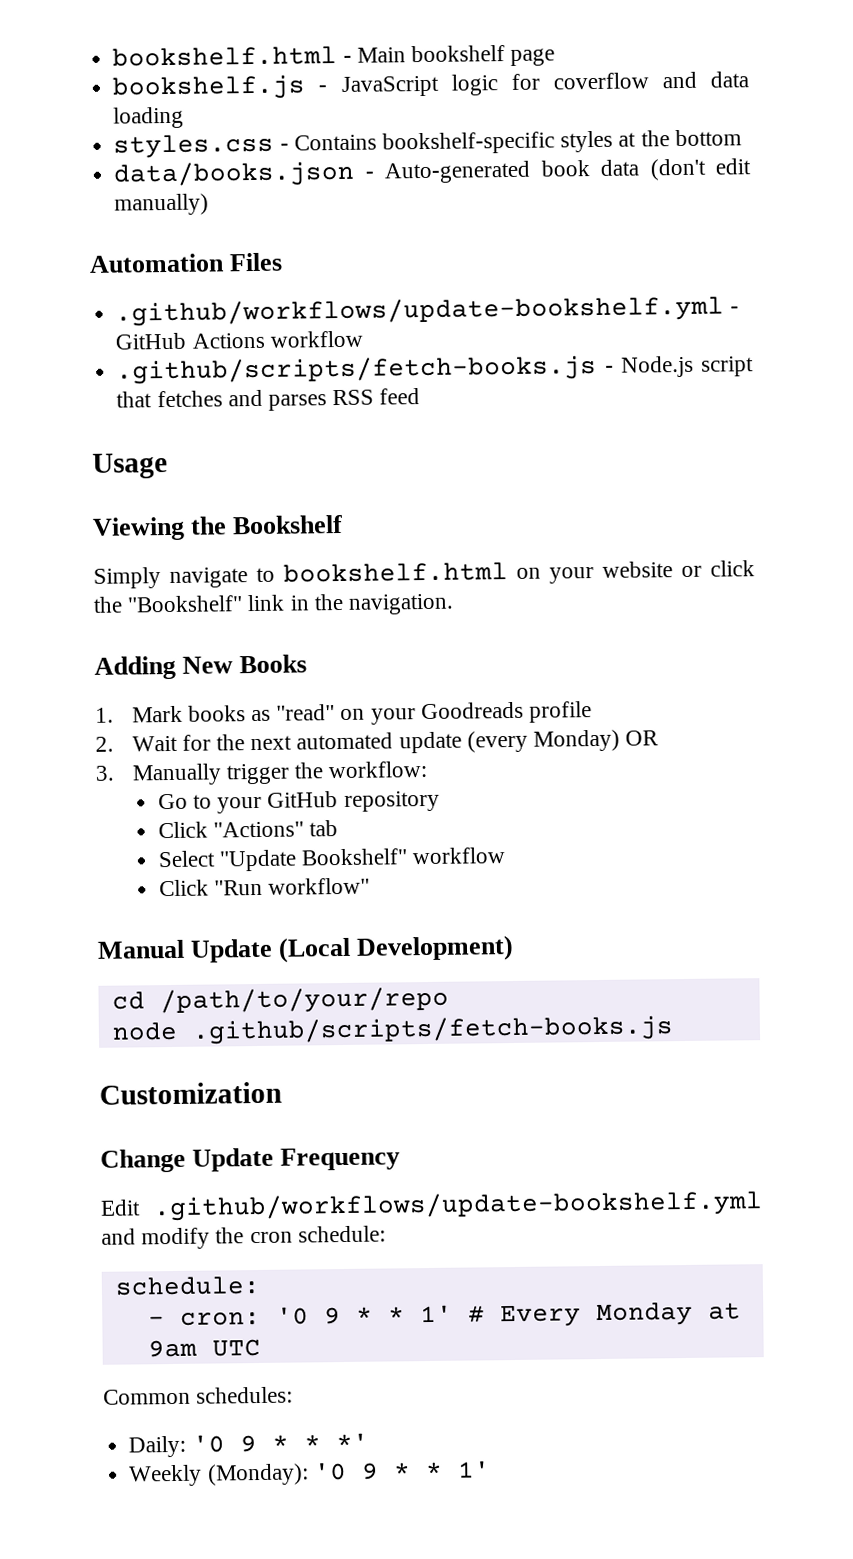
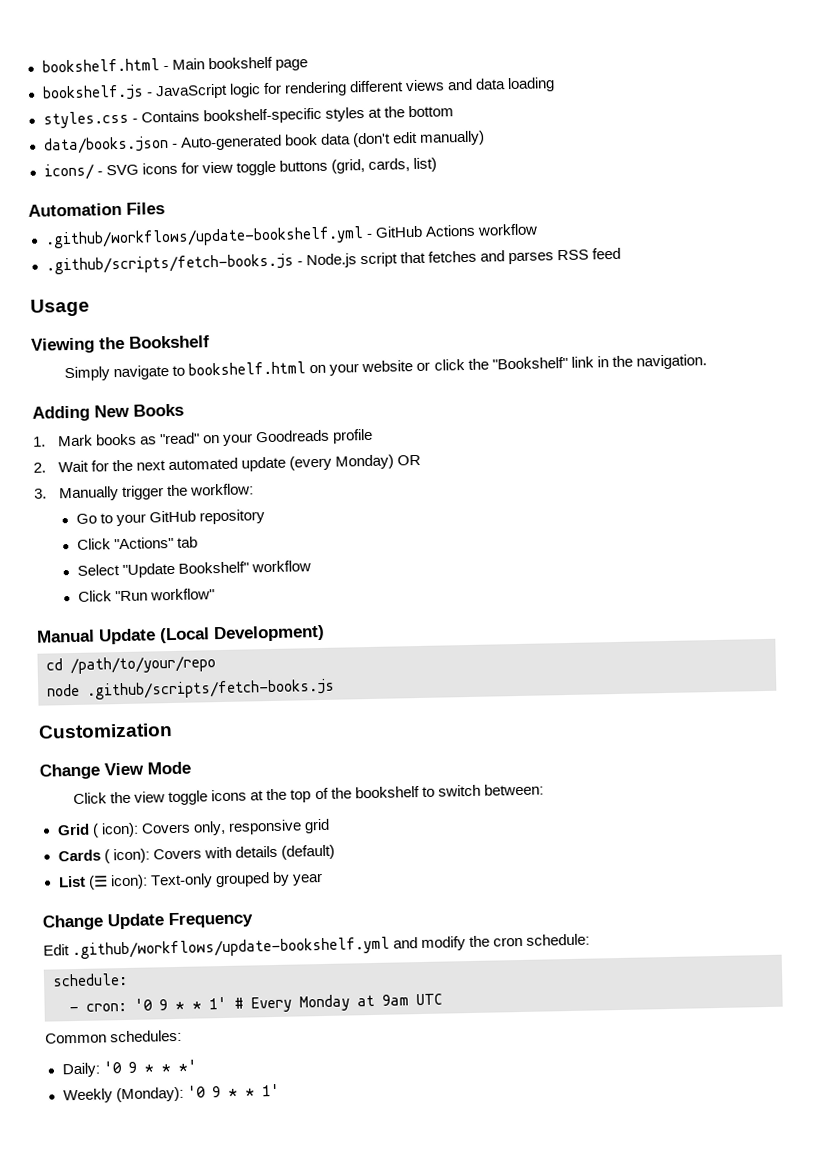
[552,72,649,90] coverflow -> [283,79,445,97] rendering different views
(210, 204) none -> [43,157,438,181] // icons/ - SVG icons for view toggle buttons (grid, cards, list)
(282, 1093) none -> [39,761,191,780] [73,783,544,806] [56,818,330,838] [57,844,335,864] [57,871,323,890] // Change View Mode // Click the view toggle icons at the top of the bookshelf to switch between: // Grid ( icon): Covers only, responsive grid // Cards ( icon): Covers with details (default) // List (☰ icon): Text-only grouped by year

